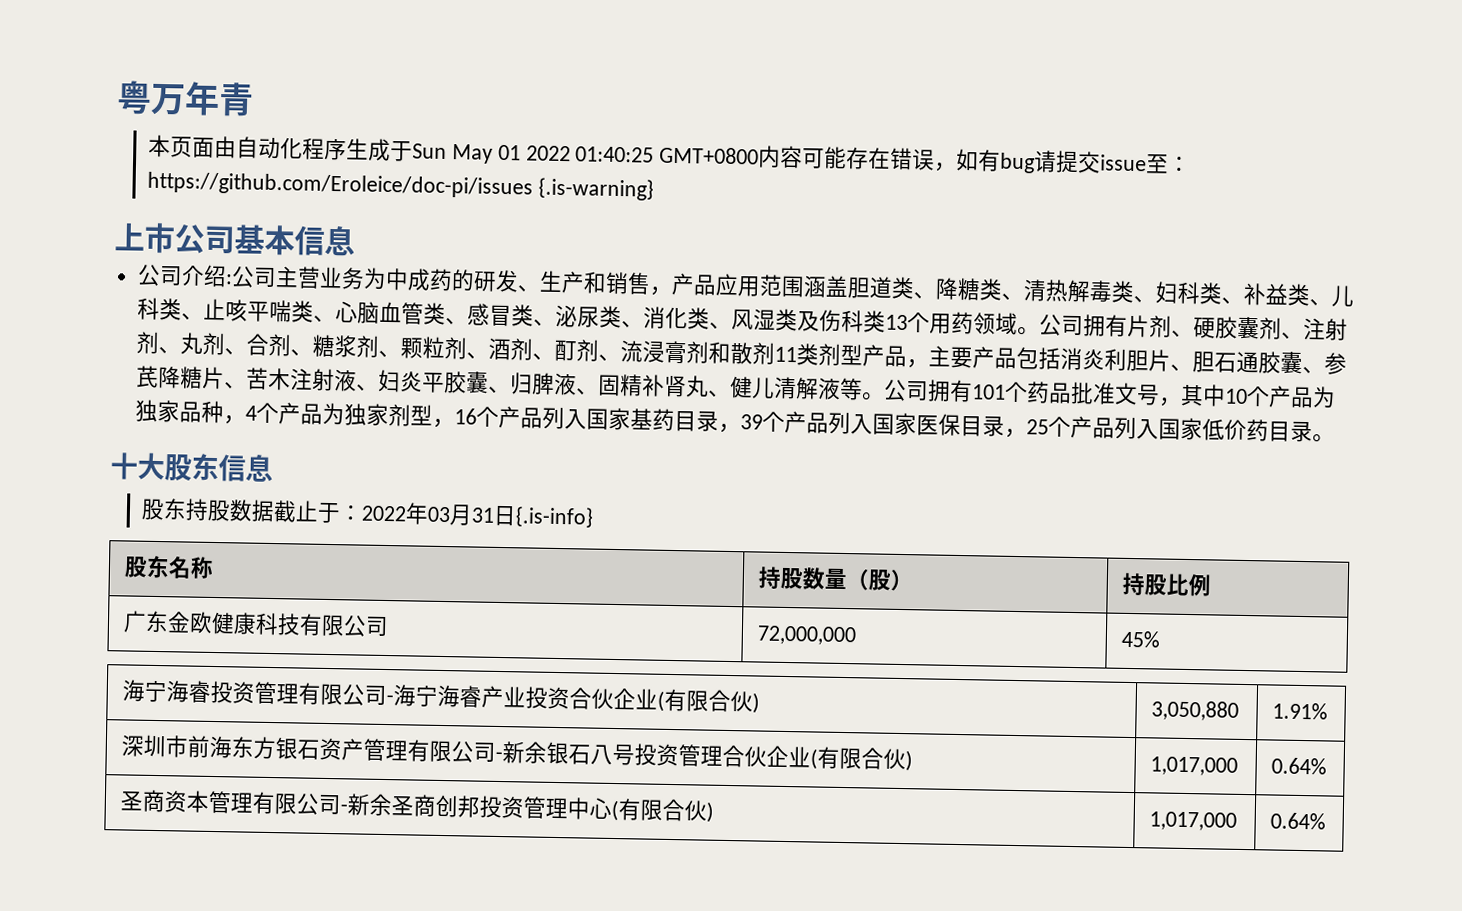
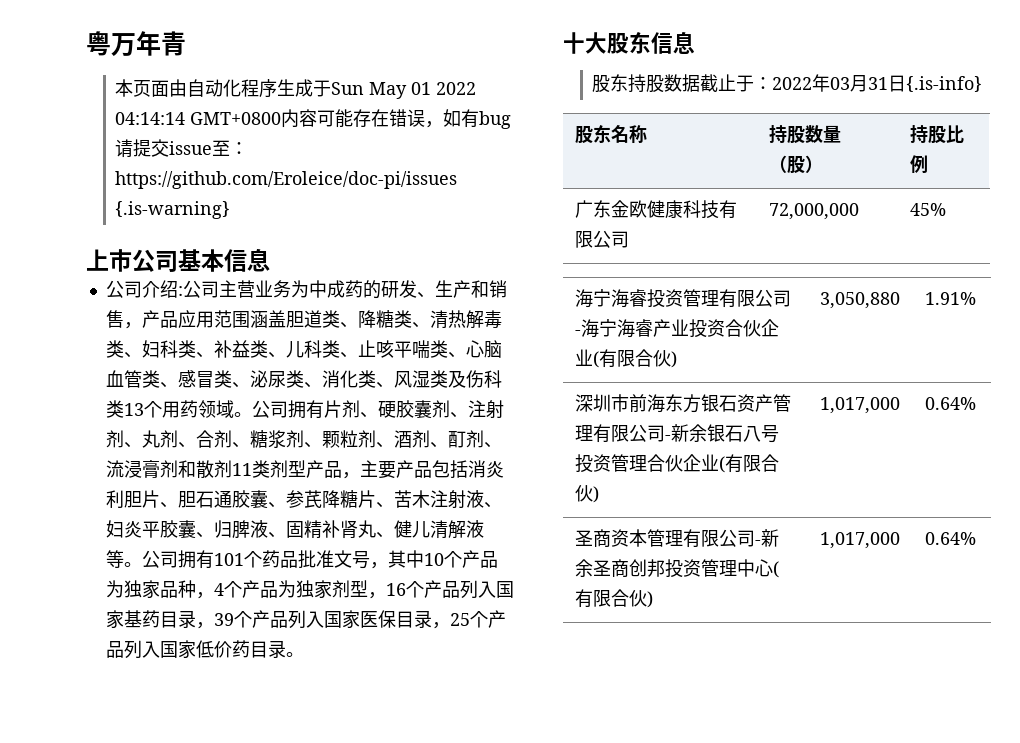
[575,146,655,163] 01:40:25 -> [115,112,186,125] 04:14:14

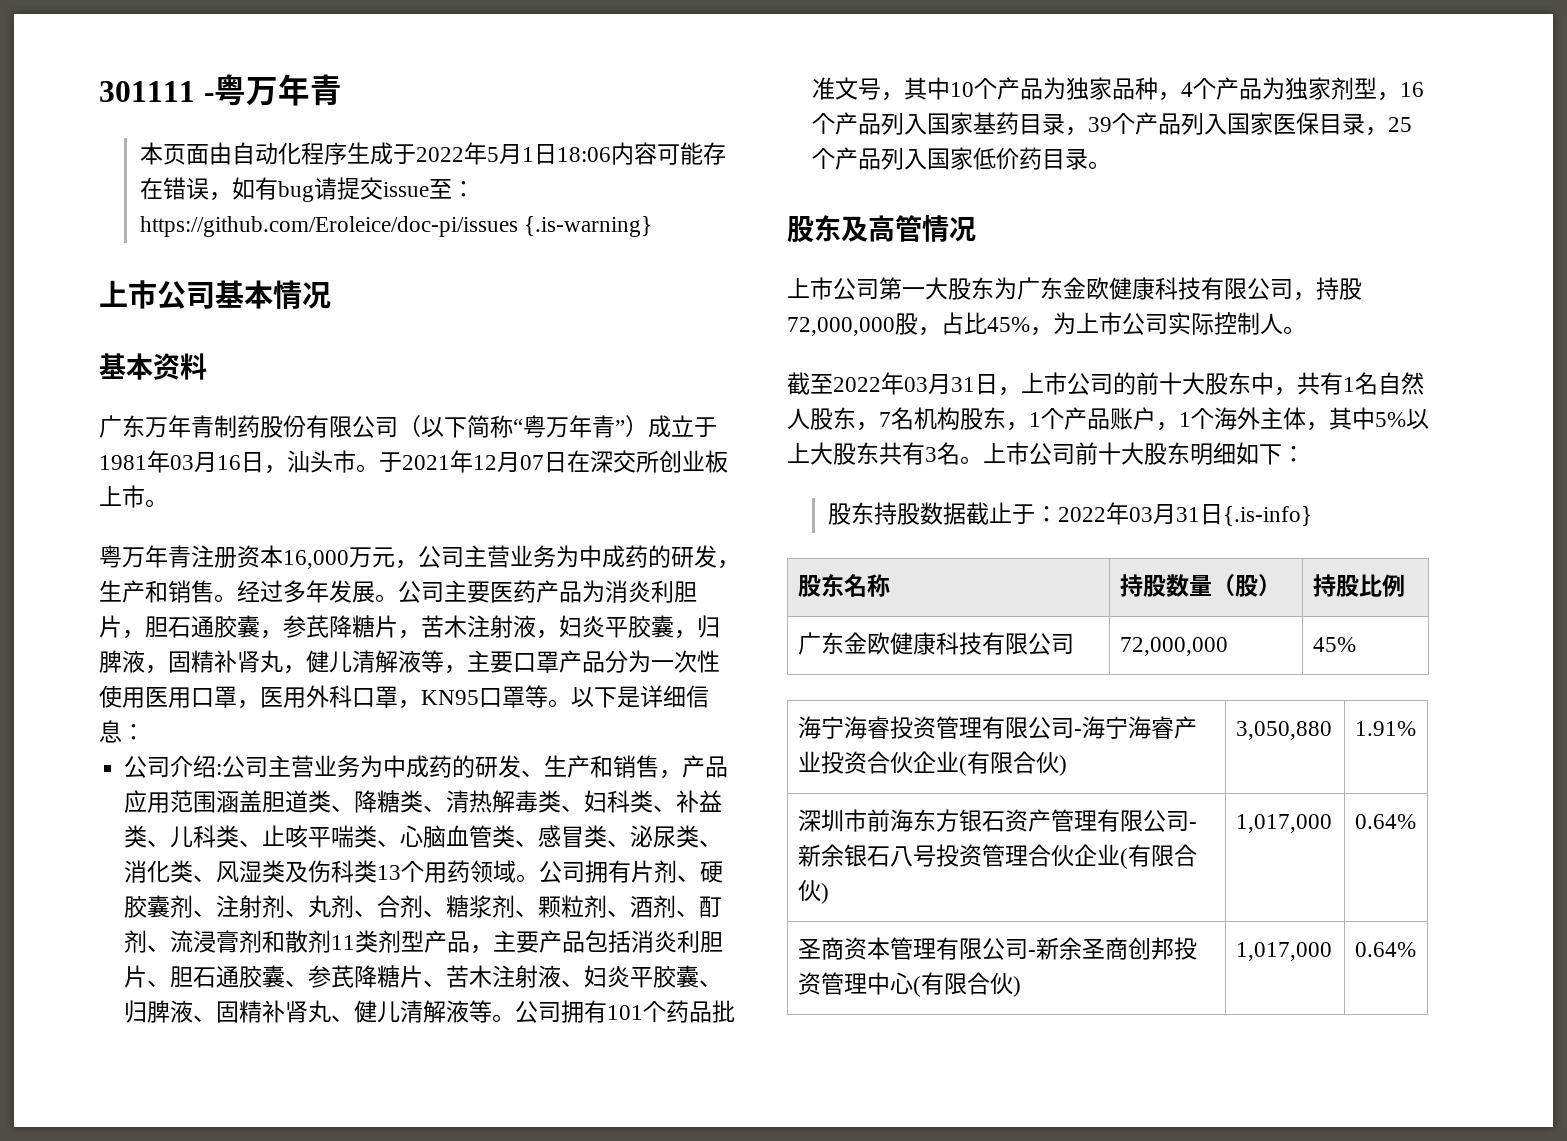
(86, 43) none -> [99,81,214,102] 301111 -
[331,82,477,99] [115,112,282,125] Sun May 01 2022 04:14:14 GMT+0800 -> [415,142,611,165] 2022年5月1日18:06
[224,248,270,272] 信息 -> [273,280,331,309] [99,353,207,380] [99,415,717,438] [99,450,728,474] [99,485,168,508] [99,545,740,569] [99,580,697,603] [99,615,720,639] [99,650,720,674] [99,685,709,709] [99,720,145,743] 情况 // 基本资料 // 广东万年青制药股份有限公司（以下简称“粤万年青”）成立于1981年03月16日，汕头市。于2021年12月07日在深交所创业板上市。 // 粤万年青注册资本16,000万元，公司主营业务为中成药的研发，生产和销售。经过多年发展。公司主要医药产品为消炎利胆片，胆石通胶囊，参芪降糖片，苦木注射液，妇炎平胶囊，归脾液，固精补肾丸，健儿清解液等，主要口罩产品分为一次性使用医用口罩，医用外科口罩，KN95口罩等。以下是详细信息：
[563,31,695,54] 十大股东信息 -> [787,215,976,243] [787,277,1362,301] [787,312,1306,336] [787,372,1424,396] [787,407,1429,431] [787,442,1305,465] 股东及高管情况 // 上市公司第一大股东为广东金欧健康科技有限公司，持股72,000,000股，占比45%，为上市公司实际控制人。 // 截至2022年03月31日，上市公司的前十大股东中，共有1名自然人股东，7名机构股东，1个产品账户，1个海外主体，其中5%以上大股东共有3名。上市公司前十大股东明细如下：

